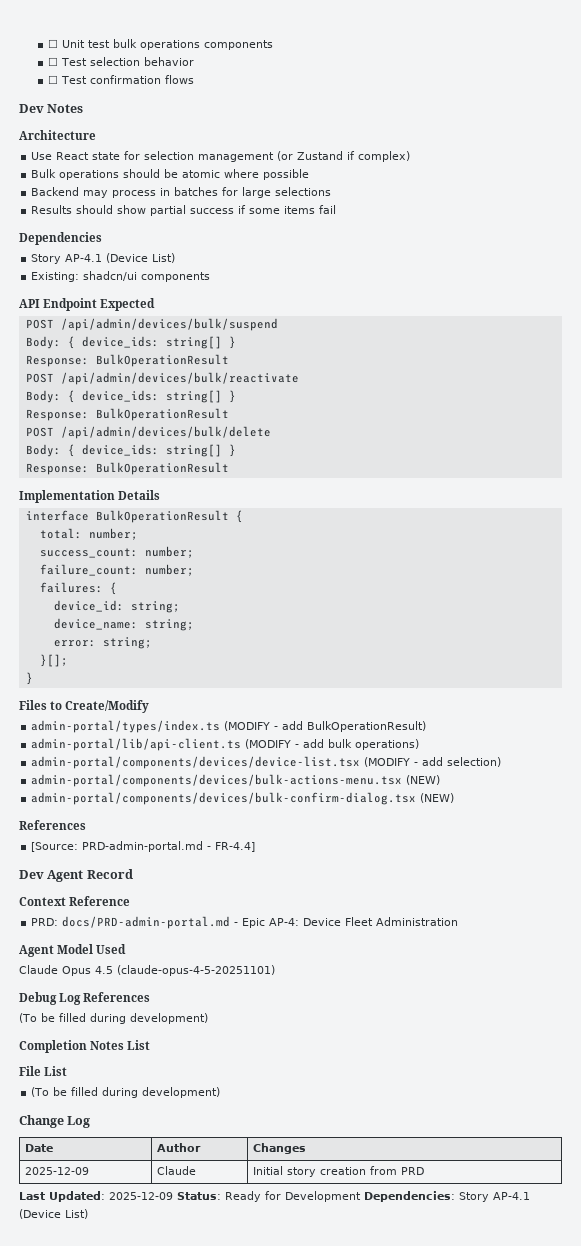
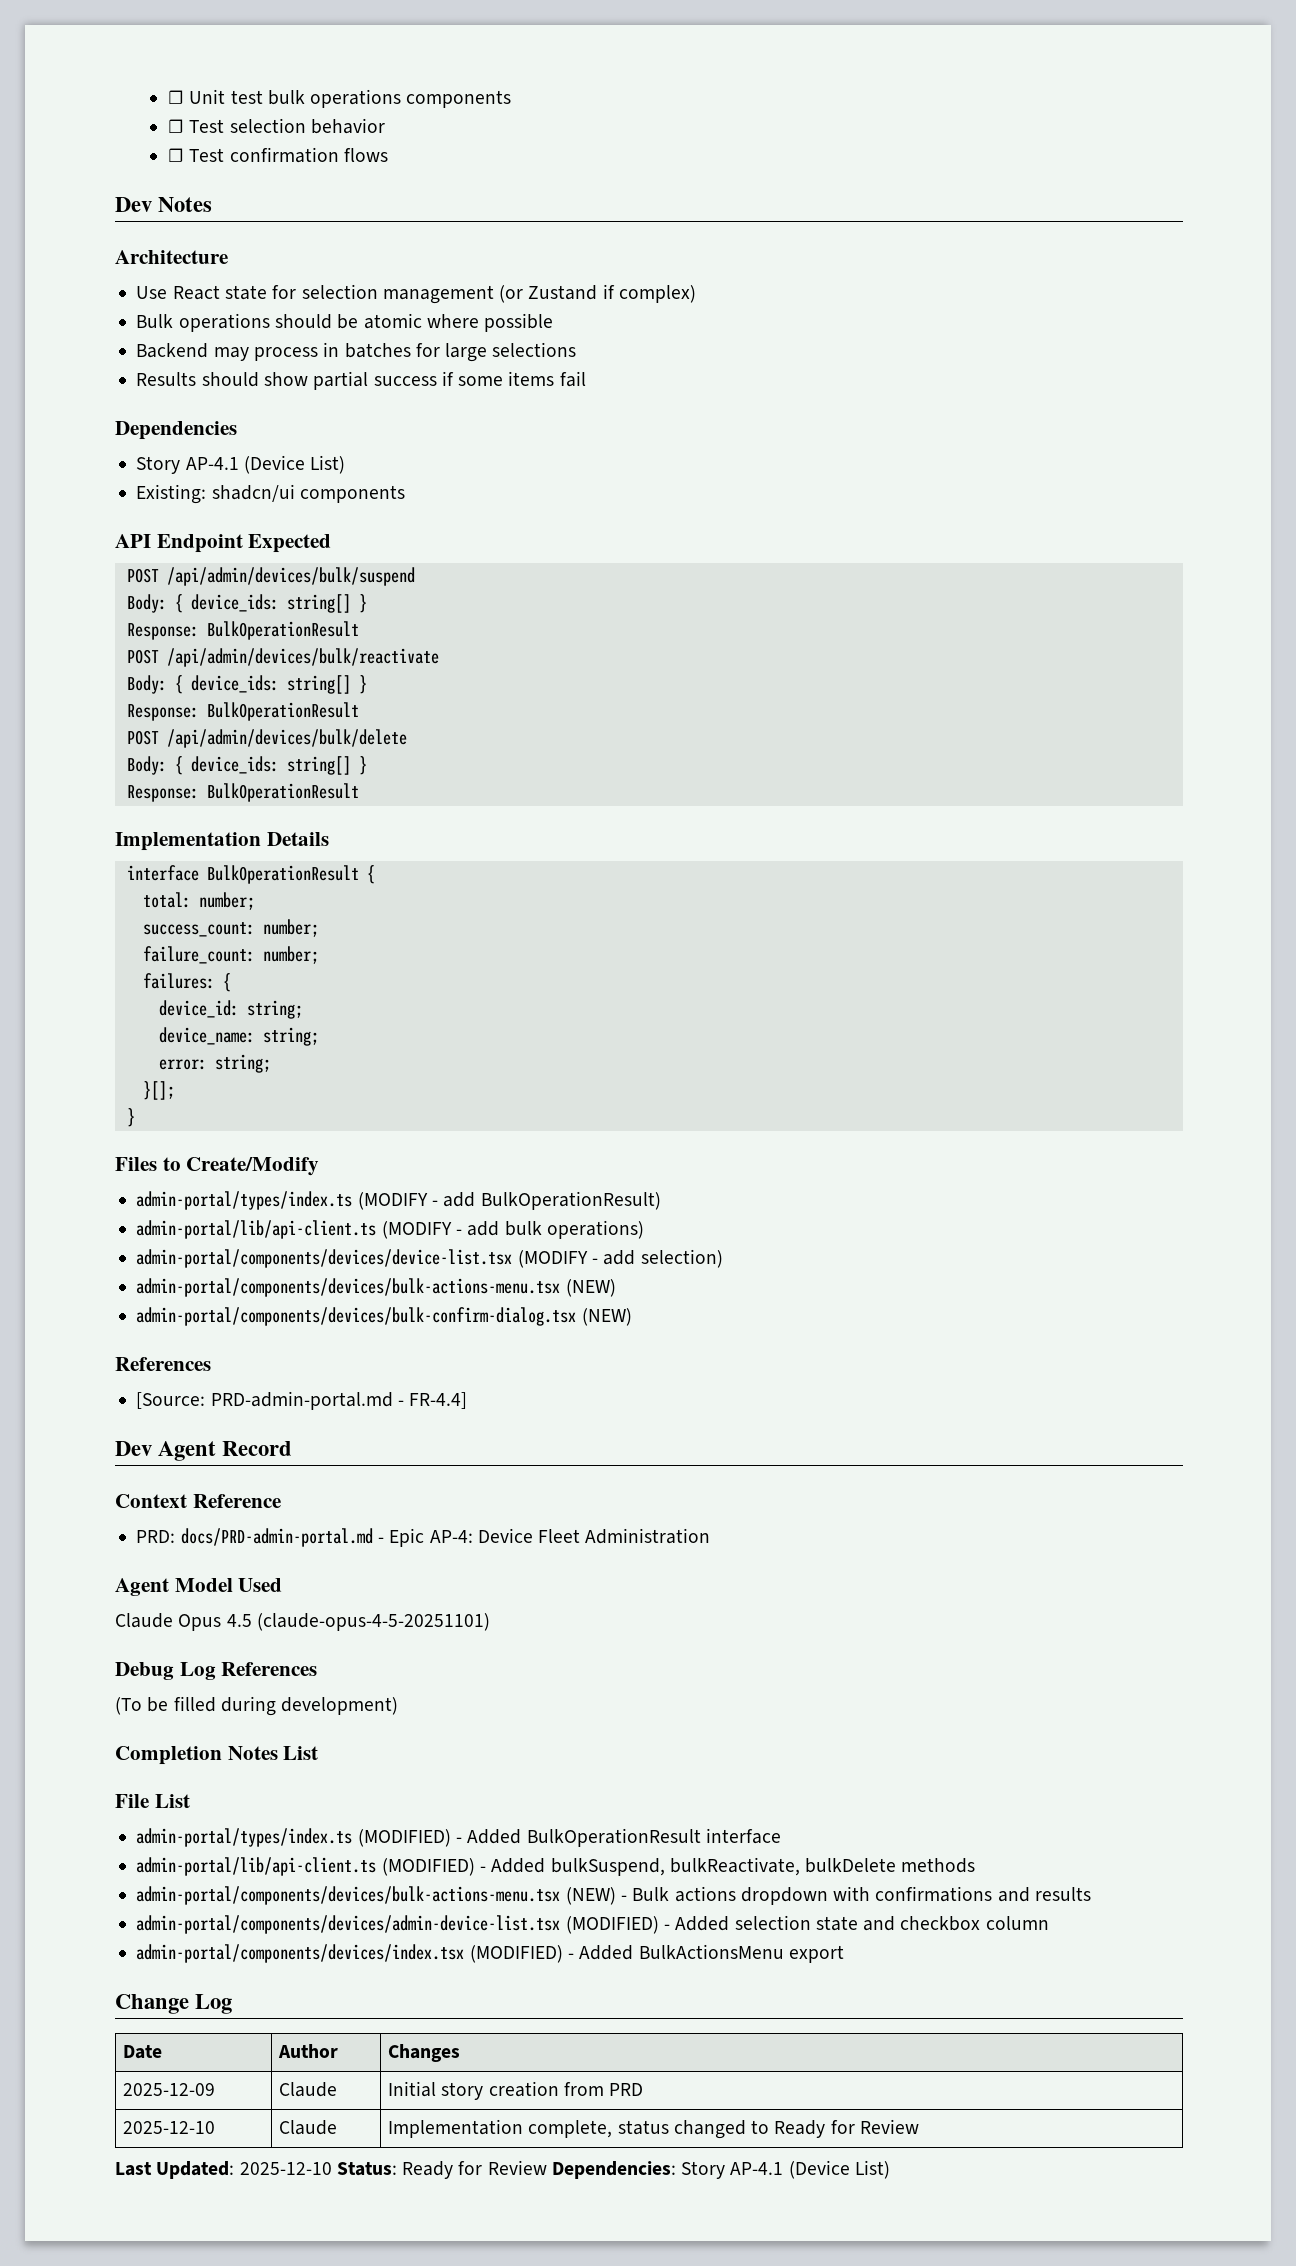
[31,1087,221,1098] (To be filled during development) -> [136,1828,781,1847] [136,1857,976,1876] [136,1886,1091,1905] [136,1915,1049,1934] [136,1944,844,1963] admin-portal/types/index.ts (MODIFIED) - Added BulkOperationResult interface // admin-portal/lib/api-client.ts (MODIFIED) - Added bulkSuspend, bulkReactivate, bulkDelete methods // admin-portal/components/devices/bulk-actions-menu.tsx (NEW) - Bulk actions dropdown with confirmations and results // admin-portal/components/devices/admin-device-list.tsx (MODIFIED) - Added selection state and checkbox column // admin-portal/components/devices/index.tsx (MODIFIED) - Added BulkActionsMenu export
(425, 1171) none -> [123,2121,216,2134] [279,2120,338,2135] [388,2119,920,2139] // 2025-12-10 | Claude | Implementation complete, status changed to Ready for Review
[109,1192,173,1200] 2025-12-09 -> [239,2162,332,2175] 2025-12-10
[285,1191,361,1202] Development -> [487,2160,547,2175] Review

